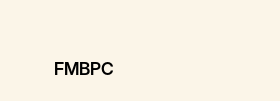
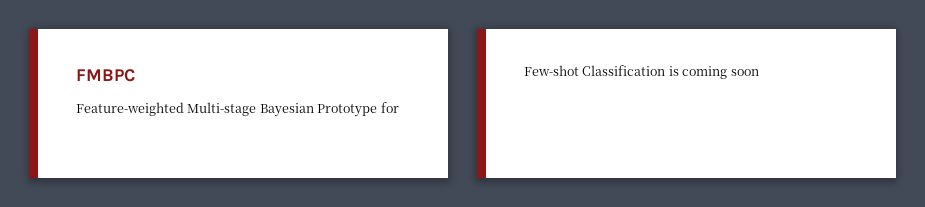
(114, 68) none -> [76,102,399,117] [524,65,759,79] // Feature-weighted Multi-stage Bayesian Prototype for Few-shot Classification is coming soon

